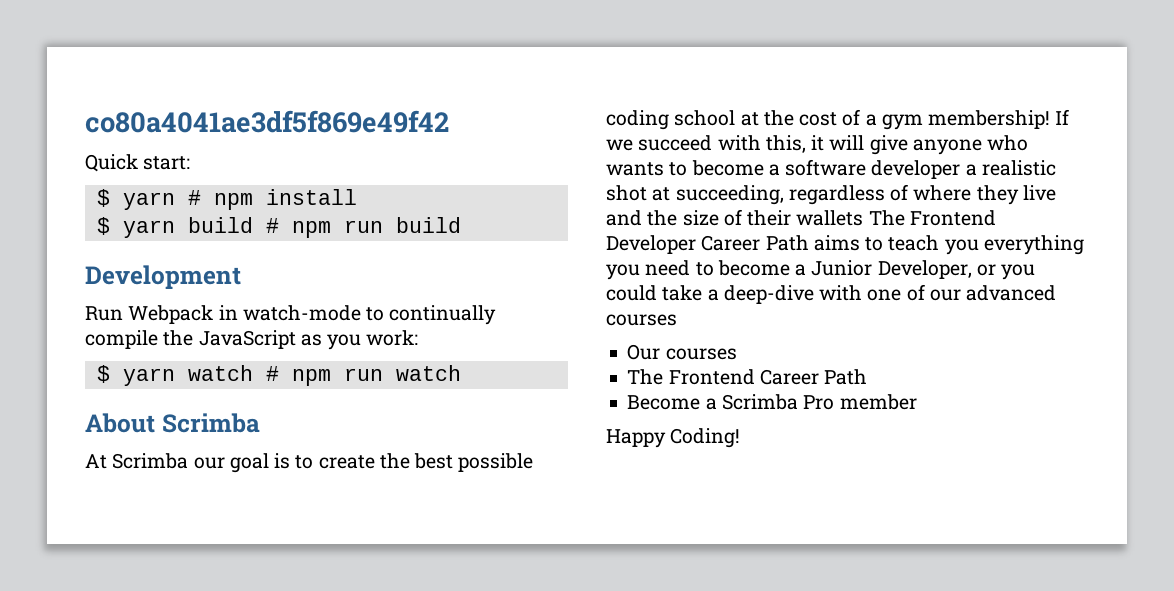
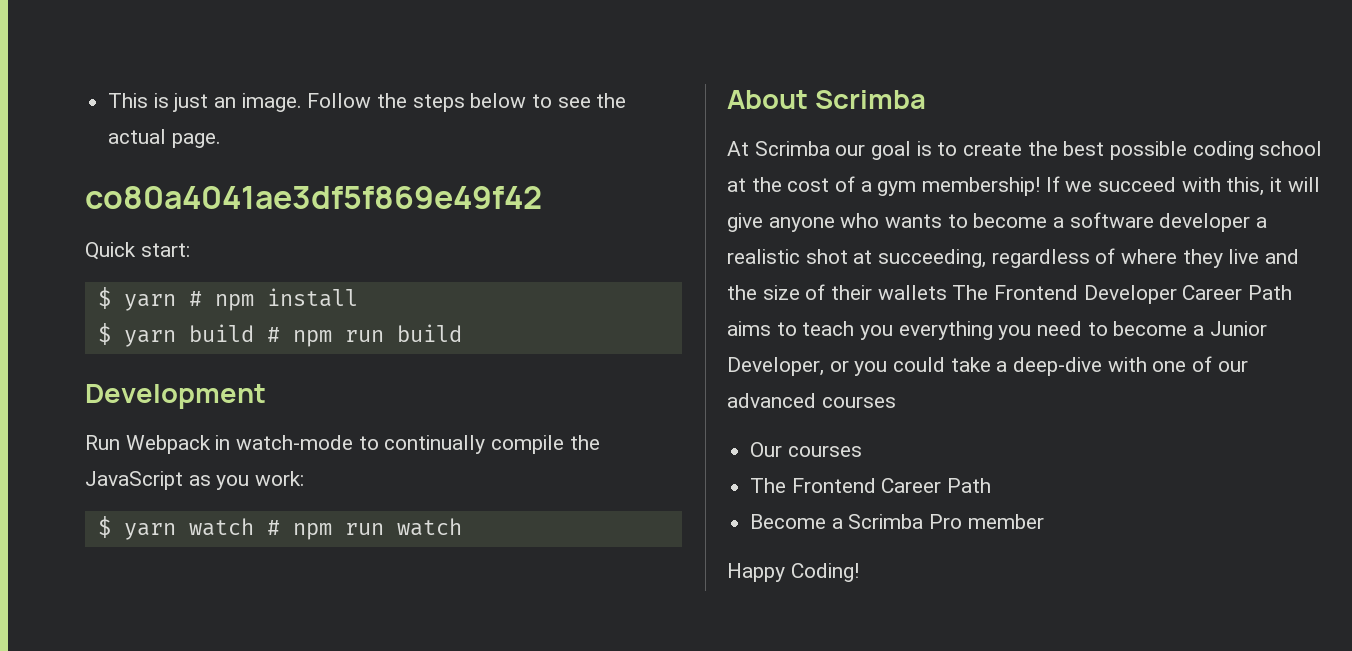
(85, 121) none -> [108,93,627,112] [108,129,221,148] This is just an image. Follow the steps below to see the actual page. //

